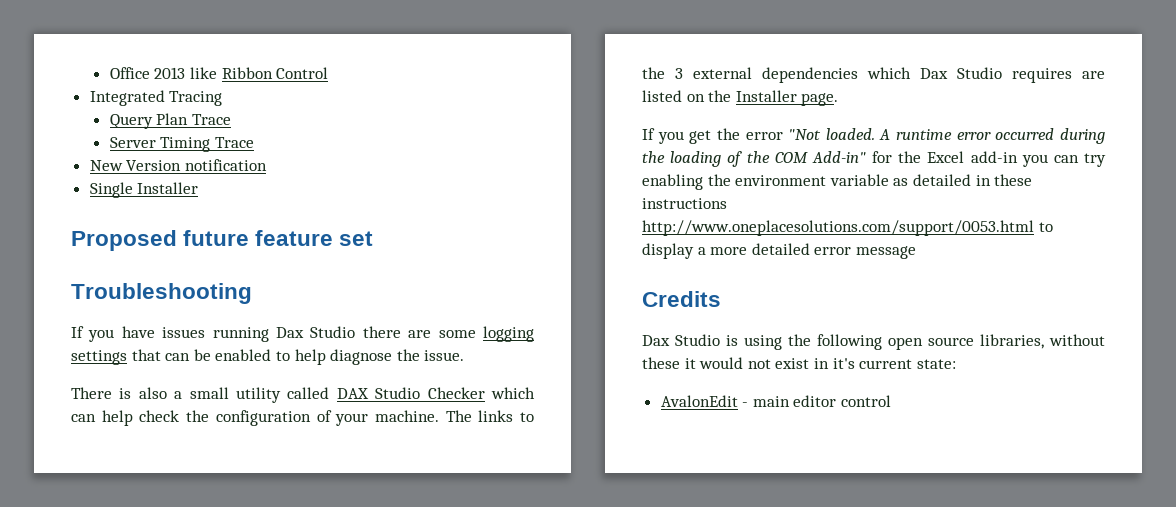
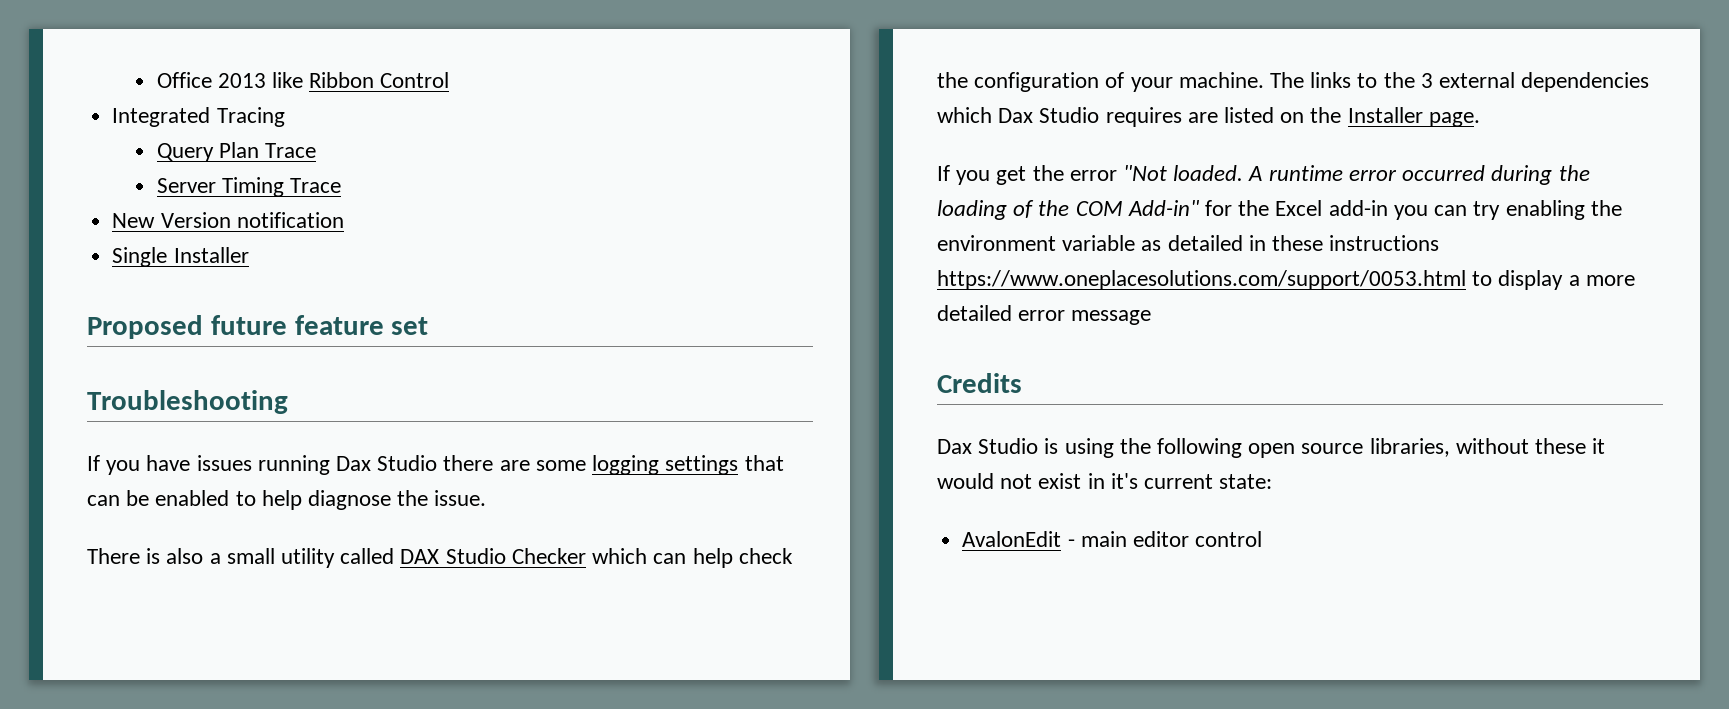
[642,220,1034,236] http://www.oneplacesolutions.com/support/0053.html -> [937,270,1466,290] https://www.oneplacesolutions.com/support/0053.html

